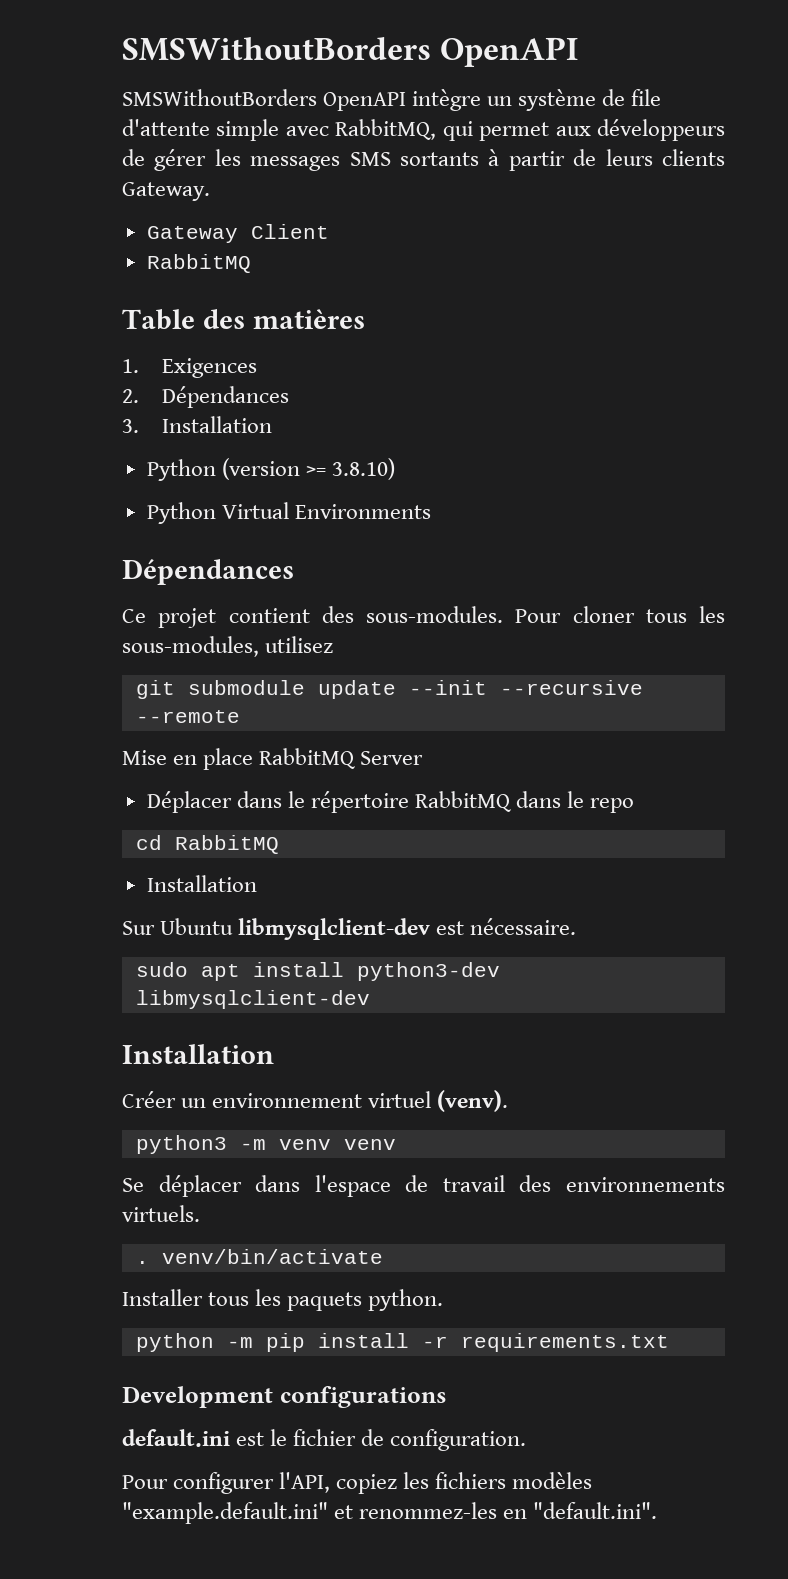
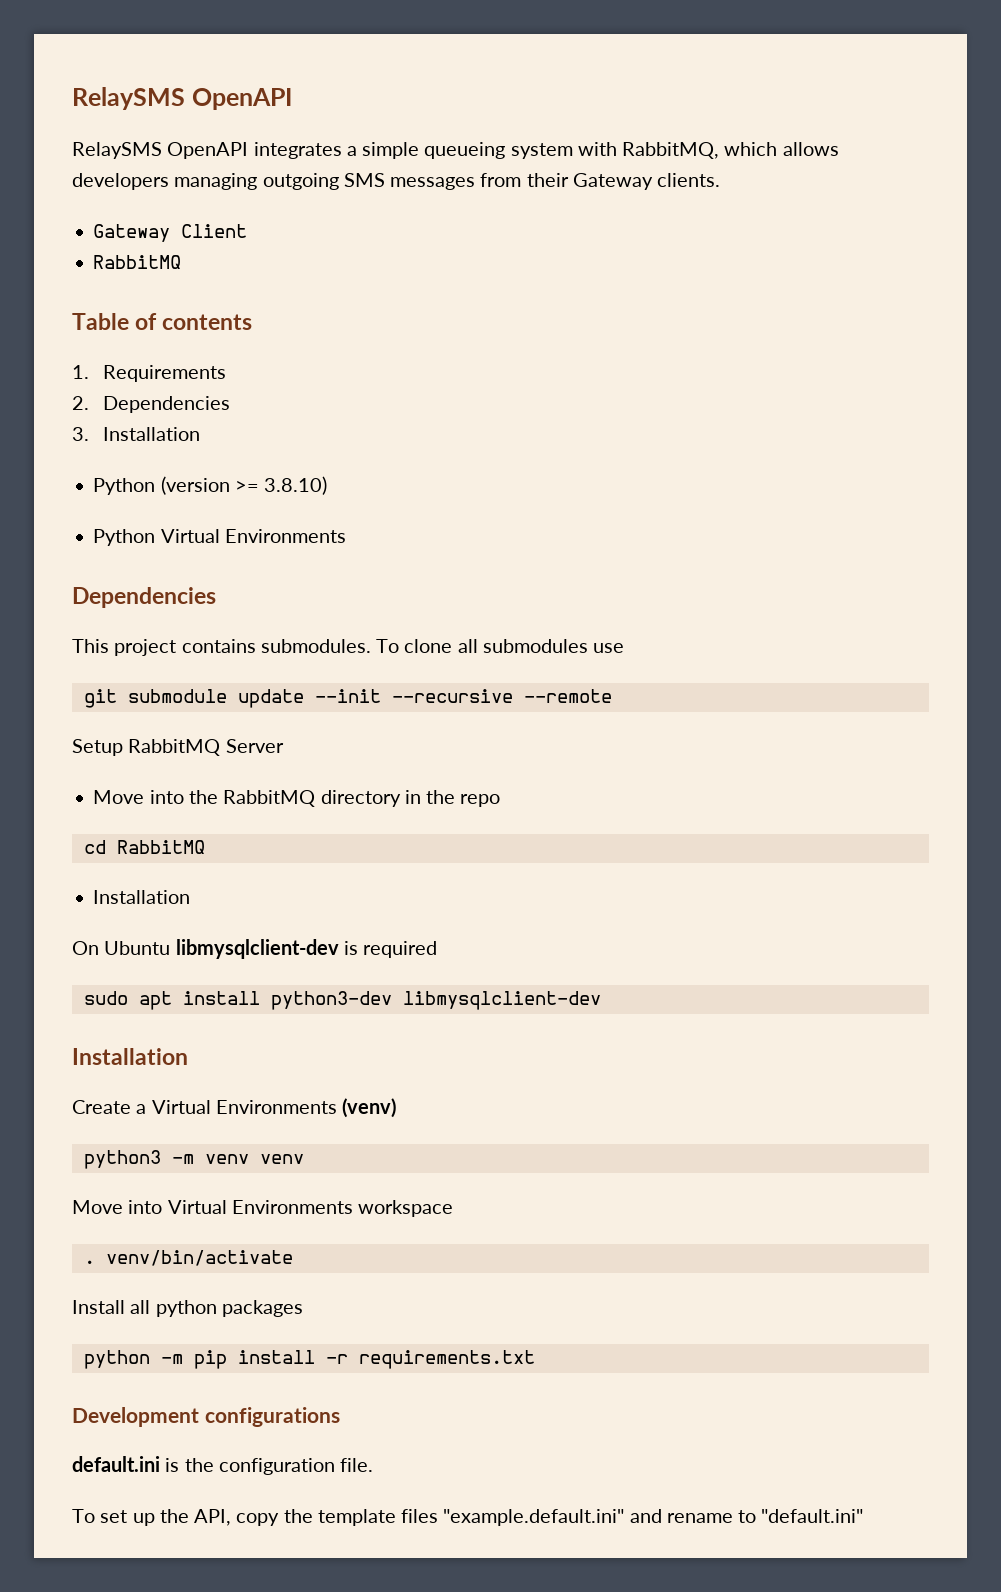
[122,37,431,61] SMSWithoutBorders -> [72,87,185,110] RelaySMS
[122,89,662,111] [122,119,726,141] [122,149,725,171] [122,182,210,201] SMSWithoutBorders OpenAPI intègre un système de file d'attente simple avec RabbitMQ, qui permet aux développeurs de gérer les messages SMS sortants à partir de leurs clients Gateway. -> [72,142,839,159] [72,173,721,190] RelaySMS OpenAPI integrates a simple queueing system with RabbitMQ, which allows developers managing outgoing SMS messages from their Gateway clients.
[202,309,365,329] des matières -> [135,313,253,330] of contents
[161,358,257,378] Exigences -> [102,365,226,382] Requirements
[161,386,289,408] Dépendances -> [102,396,230,413] Dependencies
[122,559,294,585] [122,606,725,628] [122,636,334,657] Dépendances // Ce projet contient des sous-modules. Pour cloner tous les sous-modules, utilisez -> [72,587,216,608] [72,639,625,656] Dependencies // This project contains submodules. To clone all submodules use
[122,748,254,770] Mise en place -> [72,739,123,756] Setup
[146,791,585,813] Déplacer dans le répertoire RabbitMQ dans le -> [93,790,456,807] Move into the RabbitMQ directory in the
[122,921,155,935] Sur -> [72,941,99,955] On
[436,918,577,935] est nécessaire. -> [343,941,438,958] is required
[122,1090,509,1112] Créer un environnement virtuel (venv). -> [72,1098,397,1118] Create a Virtual Environments (venv)
[122,1175,725,1197] [122,1205,200,1222] [135,1249,383,1264] [122,1289,444,1311] Se déplacer dans l'espace de travail des environnements virtuels. // . venv/bin/activate // Installer tous les paquets python. -> [72,1200,454,1217] [83,1250,293,1266] [72,1300,303,1317] Move into Virtual Environments workspace // . venv/bin/activate // Install all python packages
[236,1429,527,1451] [122,1472,593,1494] [122,1502,658,1524] est le fichier de configuration. // Pour configurer l'API, copiez les fichiers modèles "example.default.ini" et renommez-les en "default.ini". -> [165,1458,374,1475] [72,1509,864,1526] is the configuration file. // To set up the API, copy the template files "example.default.ini" and rename to "default.ini"

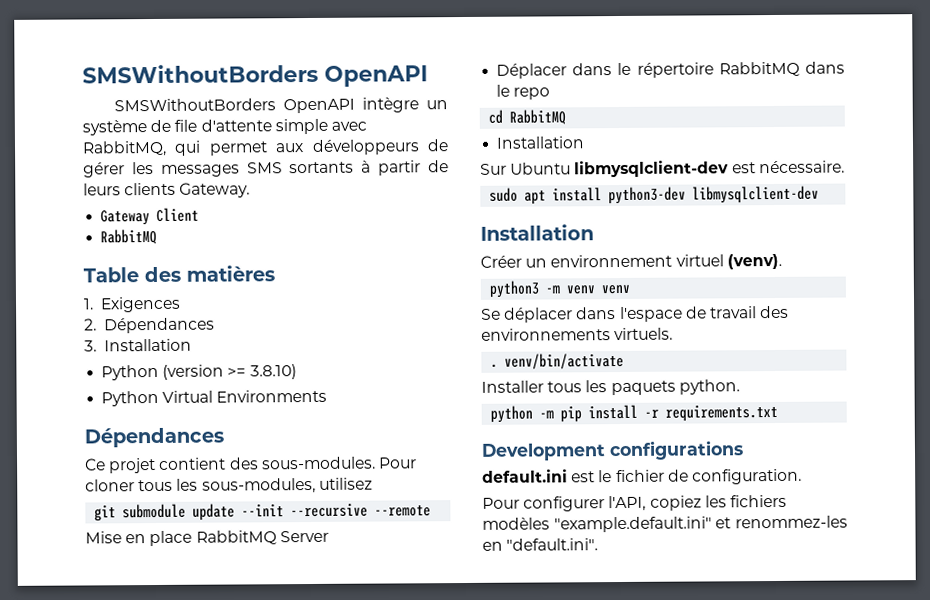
[72,87,185,110] RelaySMS -> [82,63,319,84] SMSWithoutBorders
[72,142,839,159] [72,173,721,190] RelaySMS OpenAPI integrates a simple queueing system with RabbitMQ, which allows developers managing outgoing SMS messages from their Gateway clients. -> [114,97,448,114] [82,118,367,136] [82,139,449,157] [83,160,449,178] [83,182,251,198] SMSWithoutBorders OpenAPI intègre un système de file d'attente simple avec RabbitMQ, qui permet aux développeurs de gérer les messages SMS sortants à partir de leurs clients Gateway.
[135,313,253,330] of contents -> [144,265,275,283] des matières
[102,365,226,382] Requirements -> [100,296,182,313] Exigences
[102,396,230,413] Dependencies -> [103,317,215,334] Dépendances
[72,587,216,608] [72,639,625,656] Dependencies // This project contains submodules. To clone all submodules use -> [84,427,224,448] [85,456,417,474] [85,477,373,494] Dépendances // Ce projet contient des sous-modules. Pour cloner tous les sous-modules, utilisez
[72,739,123,756] Setup -> [85,530,193,547] Mise en place
[93,790,456,807] Move into the RabbitMQ directory in the -> [496,61,845,79] [496,84,511,97] Déplacer dans le répertoire RabbitMQ dans le
[72,941,99,955] On -> [480,163,507,175] Sur
[343,941,438,958] is required -> [731,160,845,174] est nécessaire.
[72,1098,397,1118] Create a Virtual Environments (venv) -> [480,253,782,270] Créer un environnement virtuel (venv).
[72,1200,454,1217] [83,1250,293,1266] [72,1300,303,1317] Move into Virtual Environments workspace // . venv/bin/activate // Install all python packages -> [481,305,790,323] [481,327,674,341] [490,352,625,370] [481,379,740,396] Se déplacer dans l'espace de travail des environnements virtuels. // . venv/bin/activate // Installer tous les paquets python.
[165,1458,374,1475] [72,1509,864,1526] is the configuration file. // To set up the API, copy the template files "example.default.ini" and rename to "default.ini" -> [571,468,802,485] [482,494,787,512] [482,515,848,533] [482,538,599,551] est le fichier de configuration. // Pour configurer l'API, copiez les fichiers modèles "example.default.ini" et renommez-les en "default.ini".

